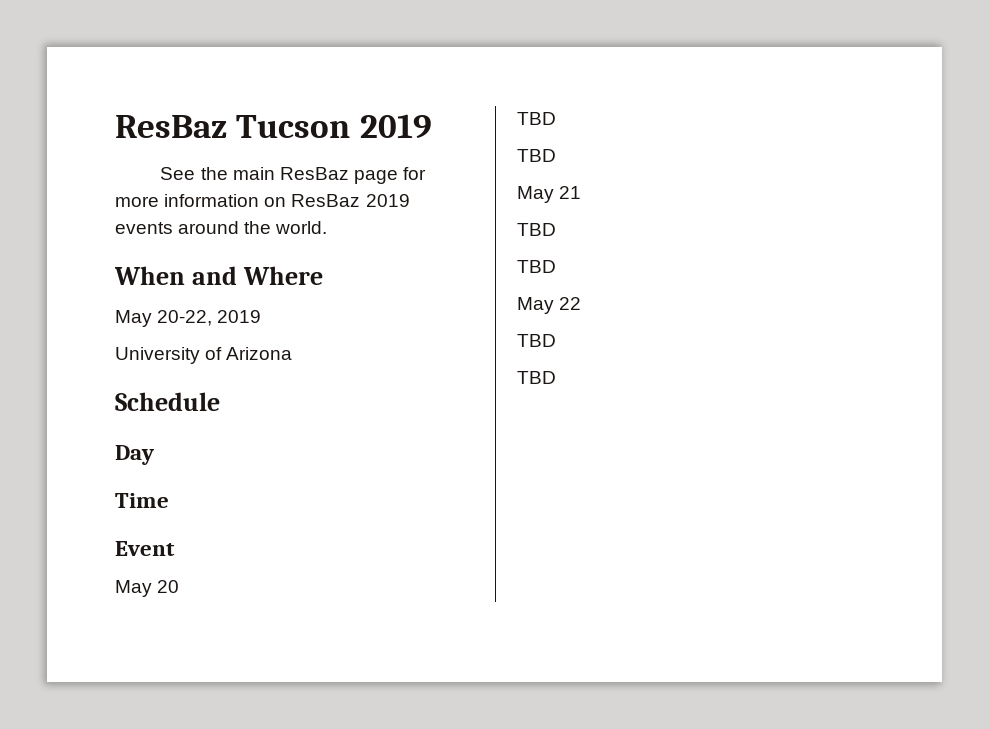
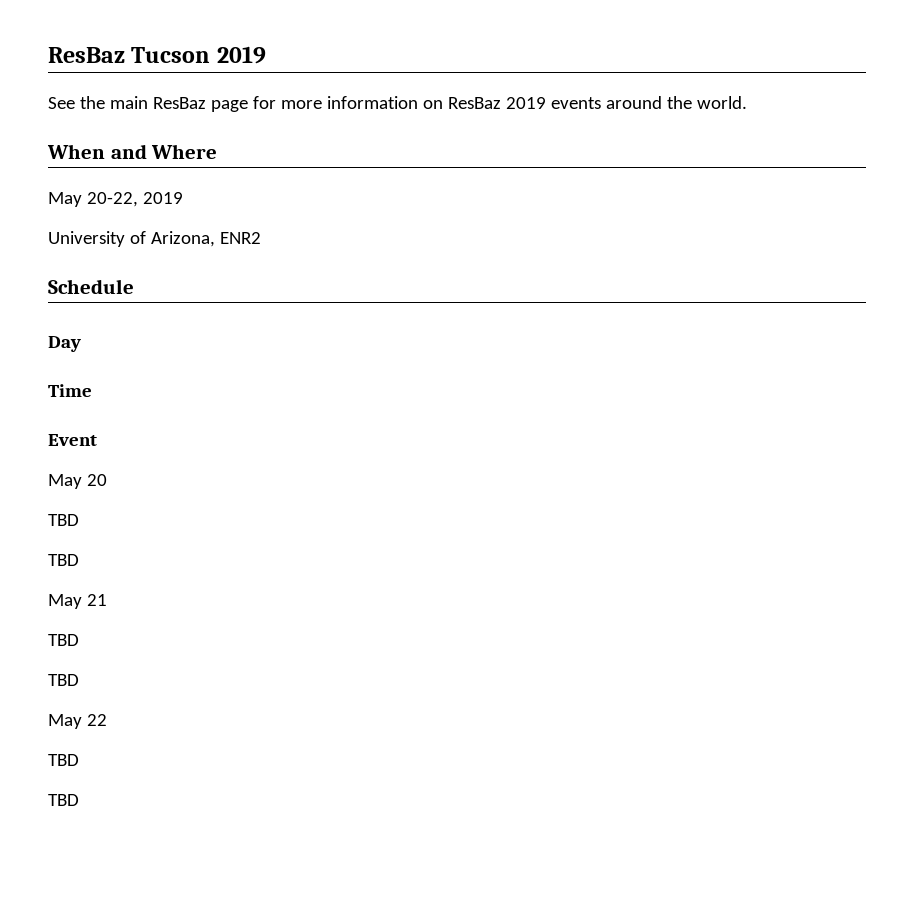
[226,347,293,360] Arizona -> [150,231,261,247] Arizona, ENR2

